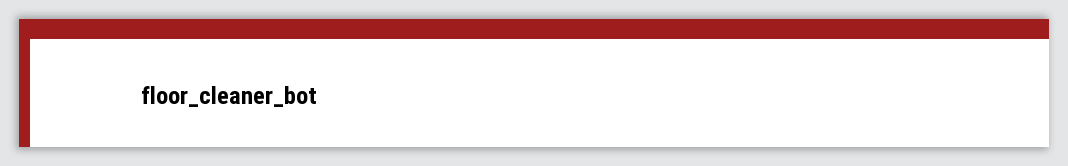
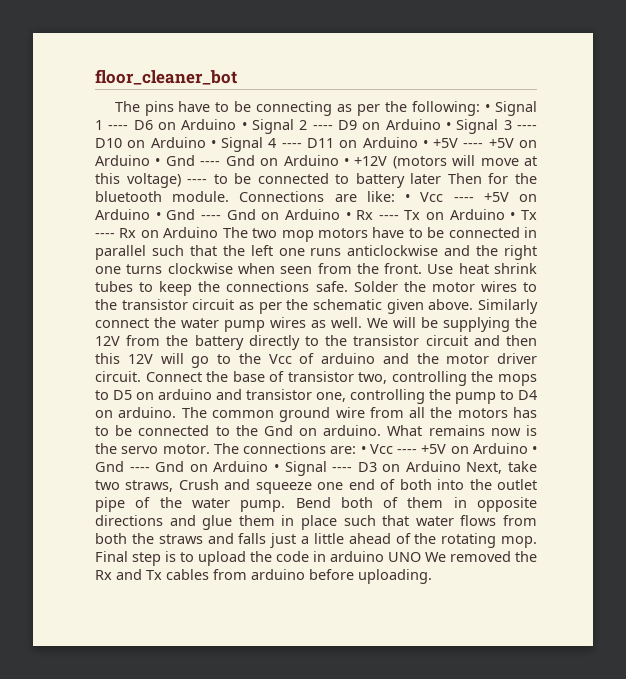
(317, 96) none -> [114,101,537,116] [95,119,537,134] [95,137,537,152] [95,155,537,169] [95,173,537,188] [95,191,537,202] [95,209,538,220] [95,227,537,242] [95,245,537,260] [95,263,537,274] [95,281,538,296] [95,299,538,314] [95,317,537,332] [95,335,537,350] [95,353,537,368] [95,371,537,386] [95,389,537,404] [95,407,537,422] [95,425,537,436] [95,443,537,454] [95,461,537,476] [95,479,537,494] [95,497,537,512] [95,515,537,530] [95,533,537,548] [95,551,537,566] [95,569,432,584] // The pins have to be connecting as per the following: • Signal 1 ---- D6 on Arduino • Signal 2 ---- D9 on Arduino • Signal 3 ---- D10 on Arduino • Signal 4 ---- D11 on Arduino • +5V ---- +5V on Arduino • Gnd ---- Gnd on Arduino • +12V (motors will move at this voltage) ---- to be connected to battery later Then for the bluetooth module. Connections are like: • Vcc ---- +5V on Arduino • Gnd ---- Gnd on Arduino • Rx ---- Tx on Arduino • Tx ---- Rx on Arduino The two mop motors have to be connected in parallel such that the left one runs anticlockwise and the right one turns clockwise when seen from the front. Use heat shrink tubes to keep the connections safe. Solder the motor wires to the transistor circuit as per the schematic given above. Similarly connect the water pump wires as well. We will be supplying the 12V from the battery directly to the transistor circuit and then this 12V will go to the Vcc of arduino and the motor driver circuit. Connect the base of transistor two, controlling the mops to D5 on arduino and transistor one, controlling the pump to D4 on arduino. The common ground wire from all the motors has to be connected to the Gnd on arduino. What remains now is the servo motor. The connections are: • Vcc ---- +5V on Arduino • Gnd ---- Gnd on Arduino • Signal ---- D3 on Arduino Next, take two straws, Crush and squeeze one end of both into the outlet pipe of the water pump. Bend both of them in opposite directions and glue them in place such that water flows from both the straws and falls just a little ahead of the rotating mop. Final step is to upload the code in arduino UNO We removed the Rx and Tx cables from arduino before uploading.

